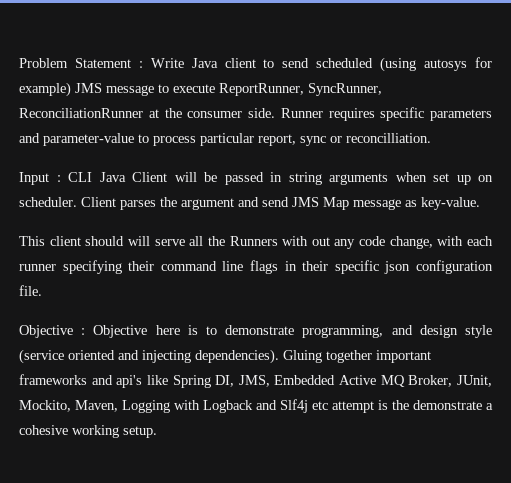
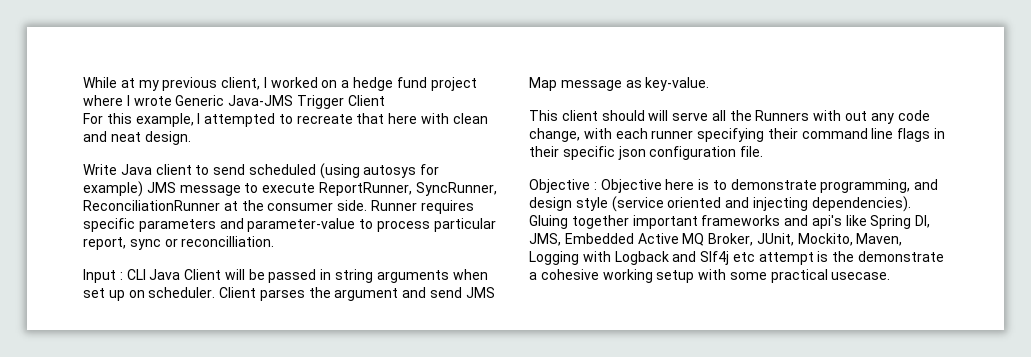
[19,58,143,68] Problem Statement : -> [83,77,477,91] [83,95,385,109] [83,113,488,127] [83,131,191,145] While at my previous client, I worked on a hedge fund project where I wrote Generic Java-JMS Trigger Client // For this example, I attempted to recreate that here with clean and neat design. //
[123,426,157,438] setup. -> [656,269,891,283] setup with some practical usecase.

